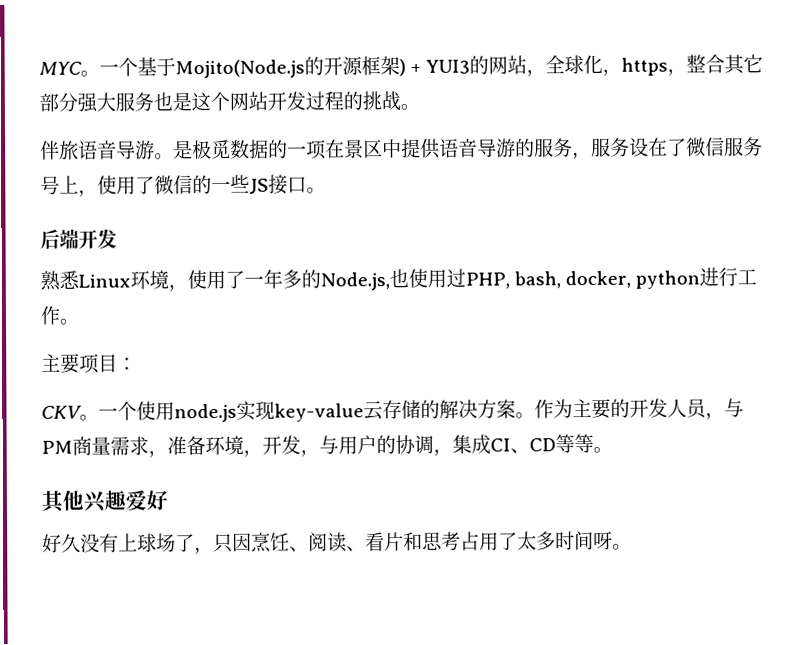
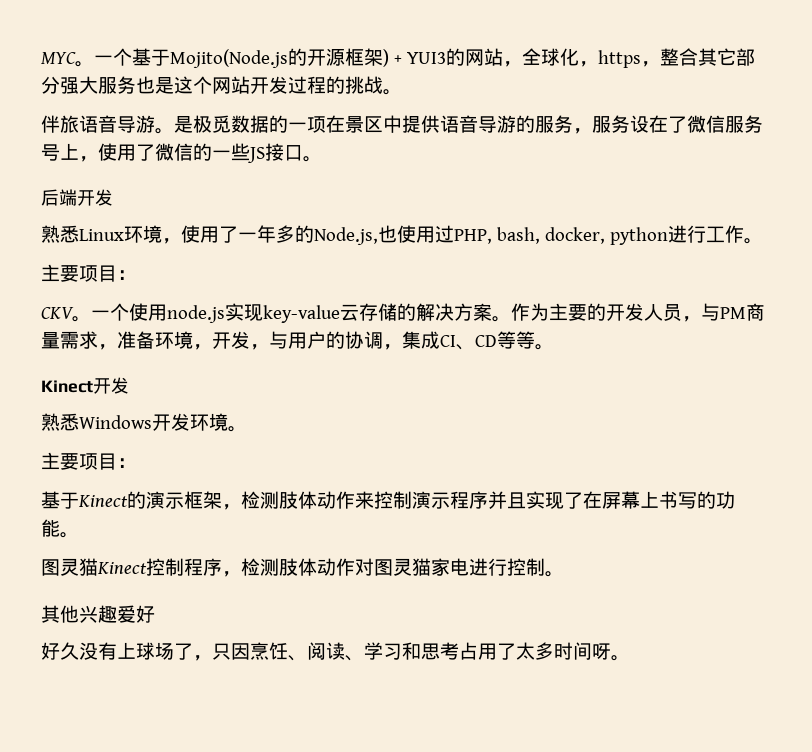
(613, 450) none -> [41,377,129,394] [41,413,247,432] [41,452,136,470] [41,491,735,510] [41,519,79,538] [41,558,564,577] // Kinect开发 // 熟悉Windows开发环境。 // 主要项目： // 基于Kinect的演示框架，检测肢体动作来控制演示程序并且实现了在屏幕上书写的功能。 // 图灵猫Kinect控制程序，检测肢体动作对图灵猫家电进行控制。
[365,532,404,552] 看片 -> [364,642,402,660] 学习

